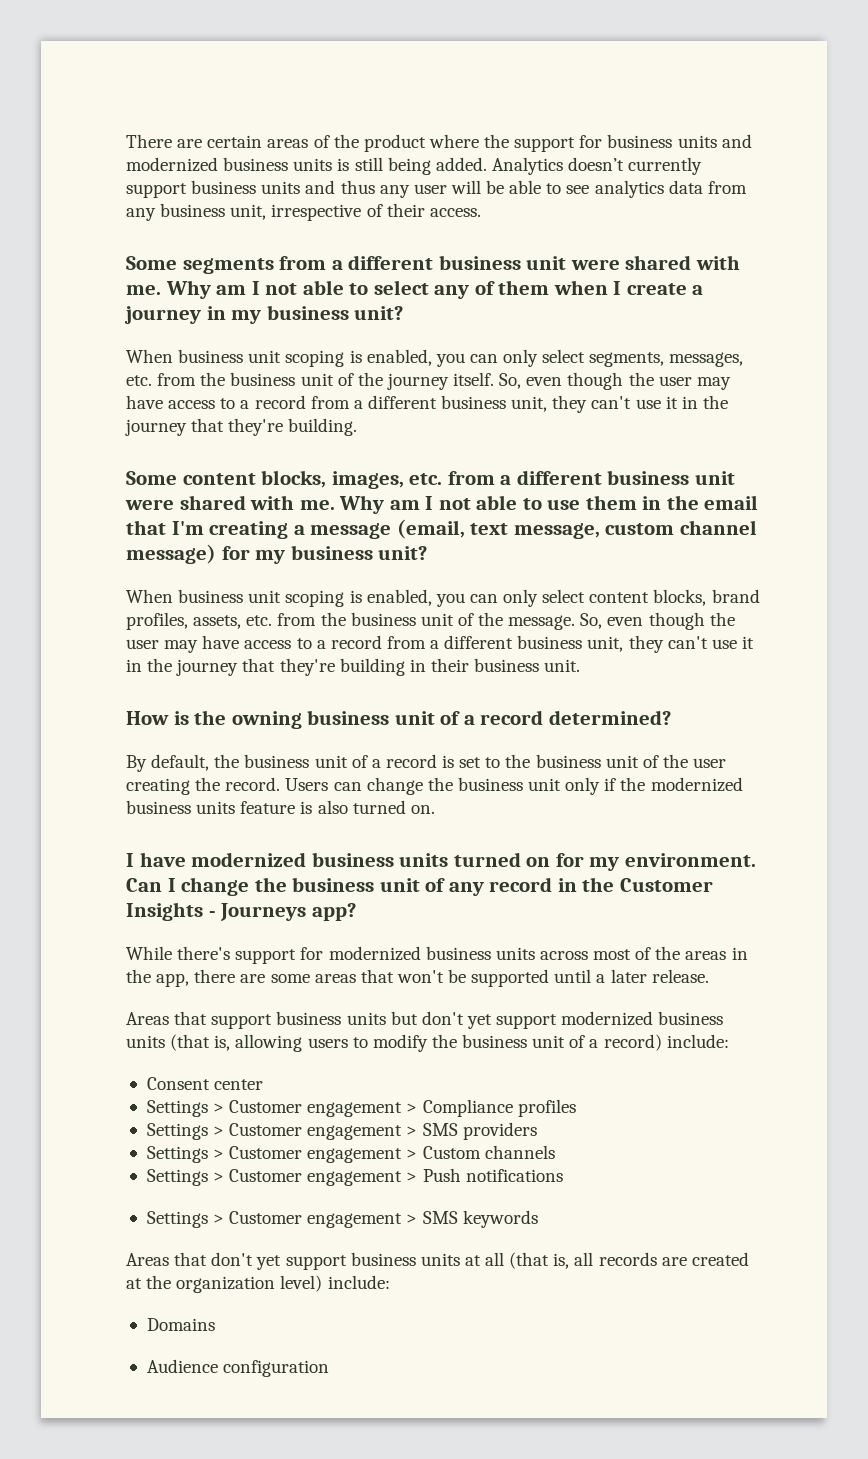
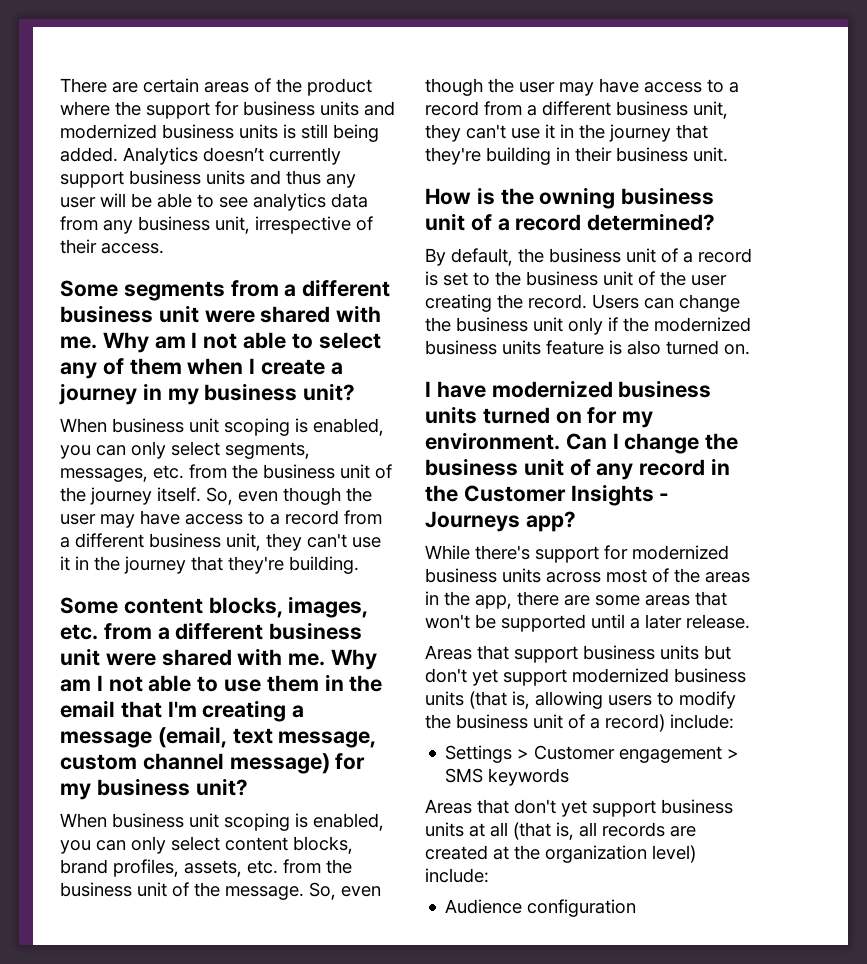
[146,1077,264,1090] [146,1099,576,1117] [146,1122,537,1140] [146,1145,555,1163] [146,1168,563,1186] // Consent center // Settings > Customer engagement > Compliance profiles // Settings > Customer engagement > SMS providers // Settings > Customer engagement > Custom channels // Settings > Customer engagement > Push notifications -> (734, 721) none
[146,1318,215,1331] // Domains -> (489, 875) none

